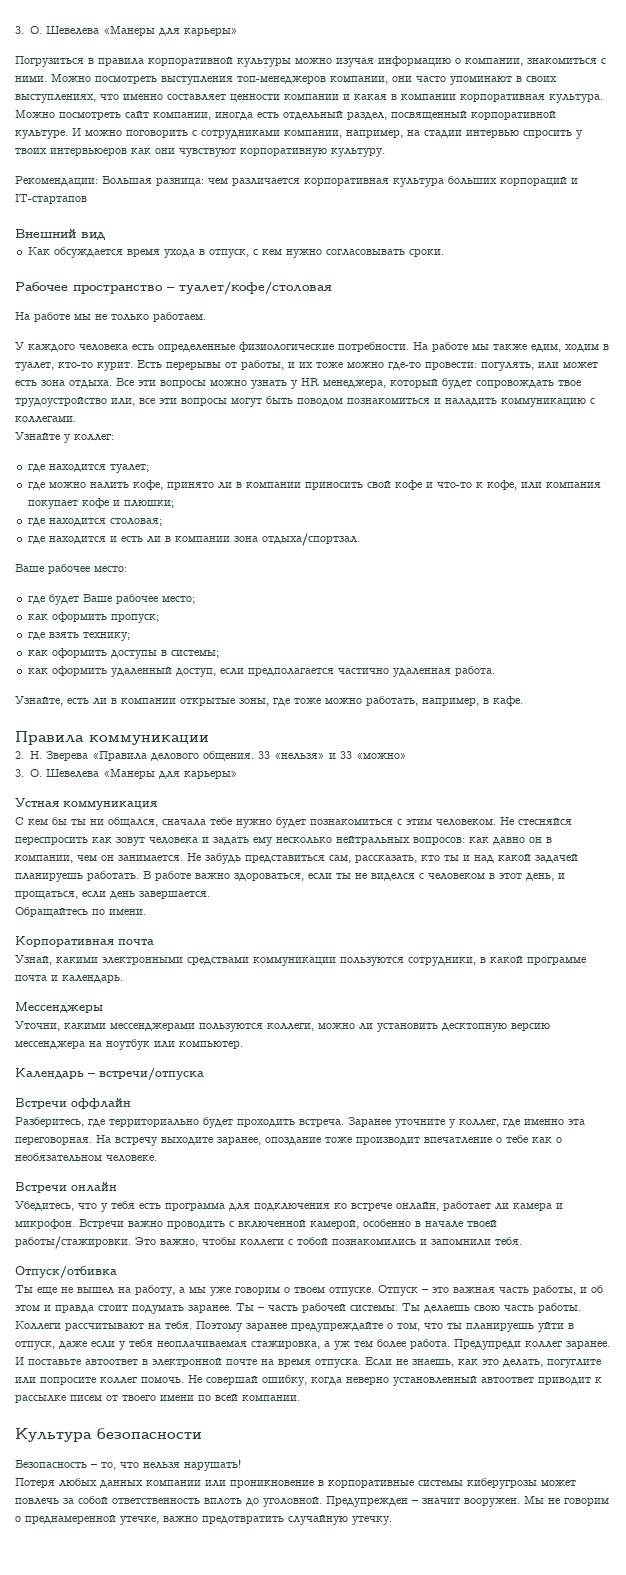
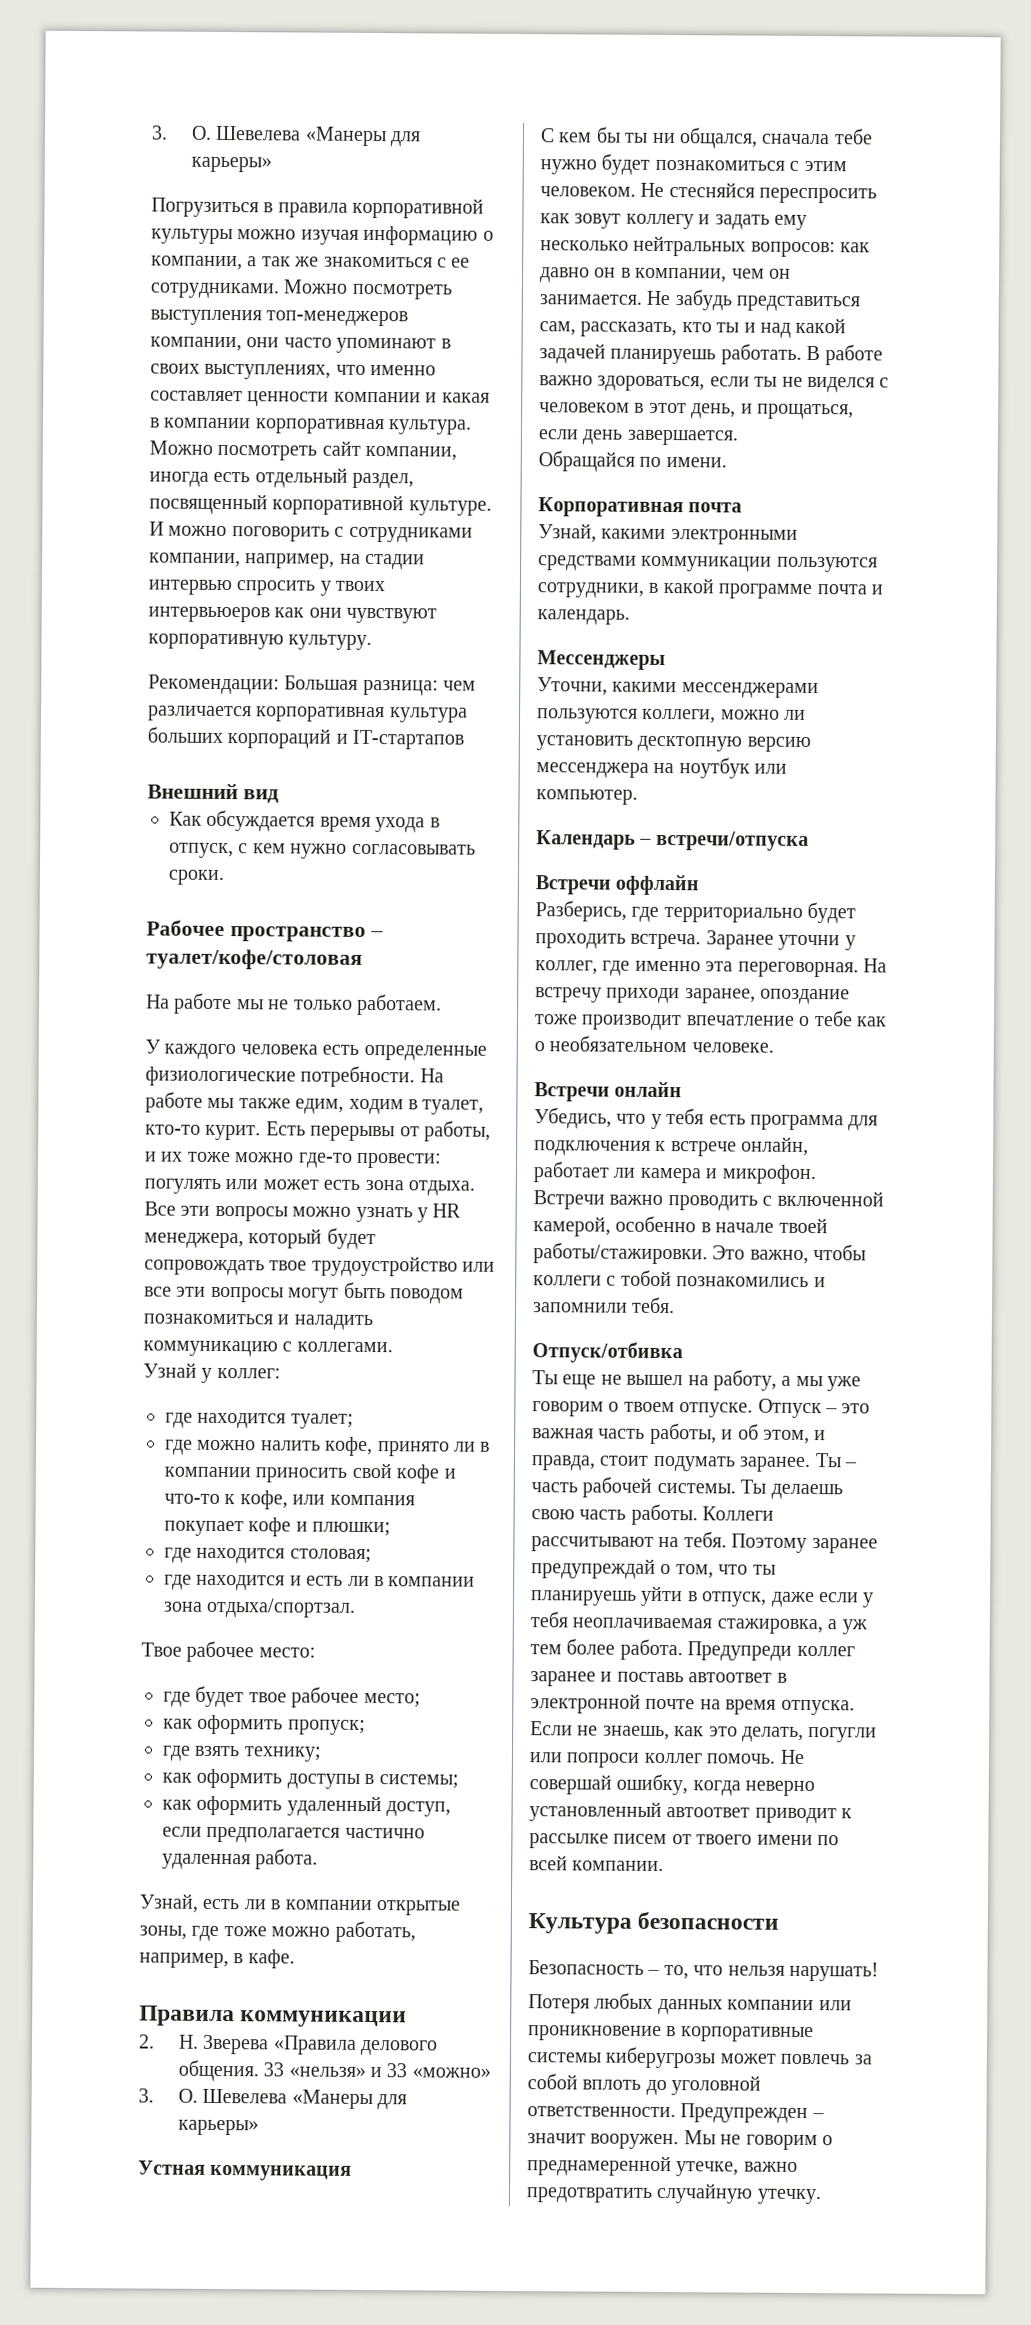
[527,57,606,64] [15,75,47,82] знакомиться с ними. -> [247,256,471,268] [150,282,279,299] а так же знакомиться с ее сотрудниками.
[481,362,534,371] погулять, -> [144,1178,221,1194] погулять
[111,398,135,406] или, -> [462,1261,496,1272] или
[15,432,60,440] Узнайте -> [143,1362,197,1378] Узнай
[15,564,44,572] Ваше -> [141,1642,182,1657] Твое
[82,594,112,602] Ваше -> [248,1692,287,1703] твое
[15,696,63,706] Узнайте, -> [139,1893,199,1913] Узнай,
[149,837,198,844] человека -> [625,213,694,230] коллегу
[15,907,88,917] Обращайтесь -> [538,450,635,472] Обращайся
[15,1117,84,1127] Разберитесь, -> [535,900,627,922] Разберись,
[395,1119,445,1128] уточните -> [778,934,841,951] уточни
[161,1137,213,1145] выходите -> [606,987,681,1004] приходи
[15,1201,74,1211] Убедитесь, -> [534,1107,612,1129] Убедись,
[334,1203,347,1209] ко -> [655,1140,667,1152] к
[15,1304,94,1313] этом и правда -> [763,1429,827,1445] [531,1455,596,1471] этом, и правда,
[291,1322,383,1332] предупреждайте -> [531,1558,656,1579] предупреждай
[566,1341,610,1349] [15,1357,81,1365] заранее. И поставьте -> [530,1671,684,1687] заранее и поставь
[547,1359,601,1368] [15,1377,96,1385] погуглите или попросите -> [808,1727,878,1743] [529,1752,640,1768] погугли или попроси
[112,1498,200,1504] ответственность -> (578, 2081) none
[263,1497,322,1507] уголовной. -> [671,2075,762,2096] [527,2106,676,2118] уголовной ответственности.

